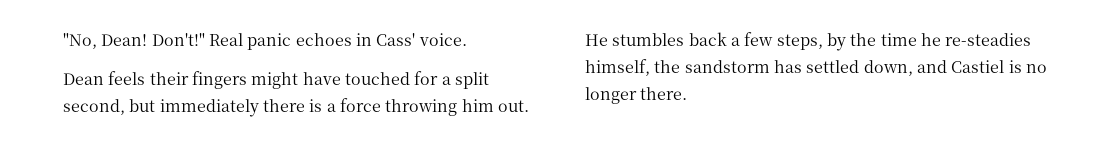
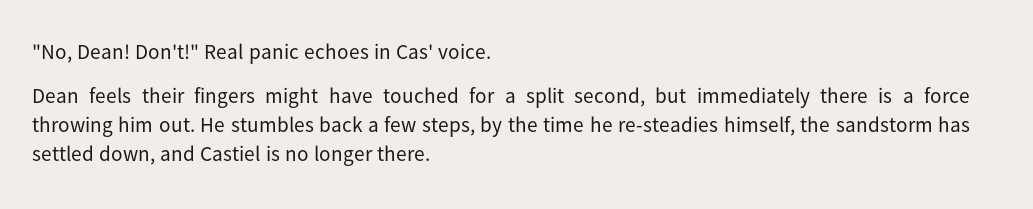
[376,33,416,46] Cass' -> [395,44,433,59] Cas'

